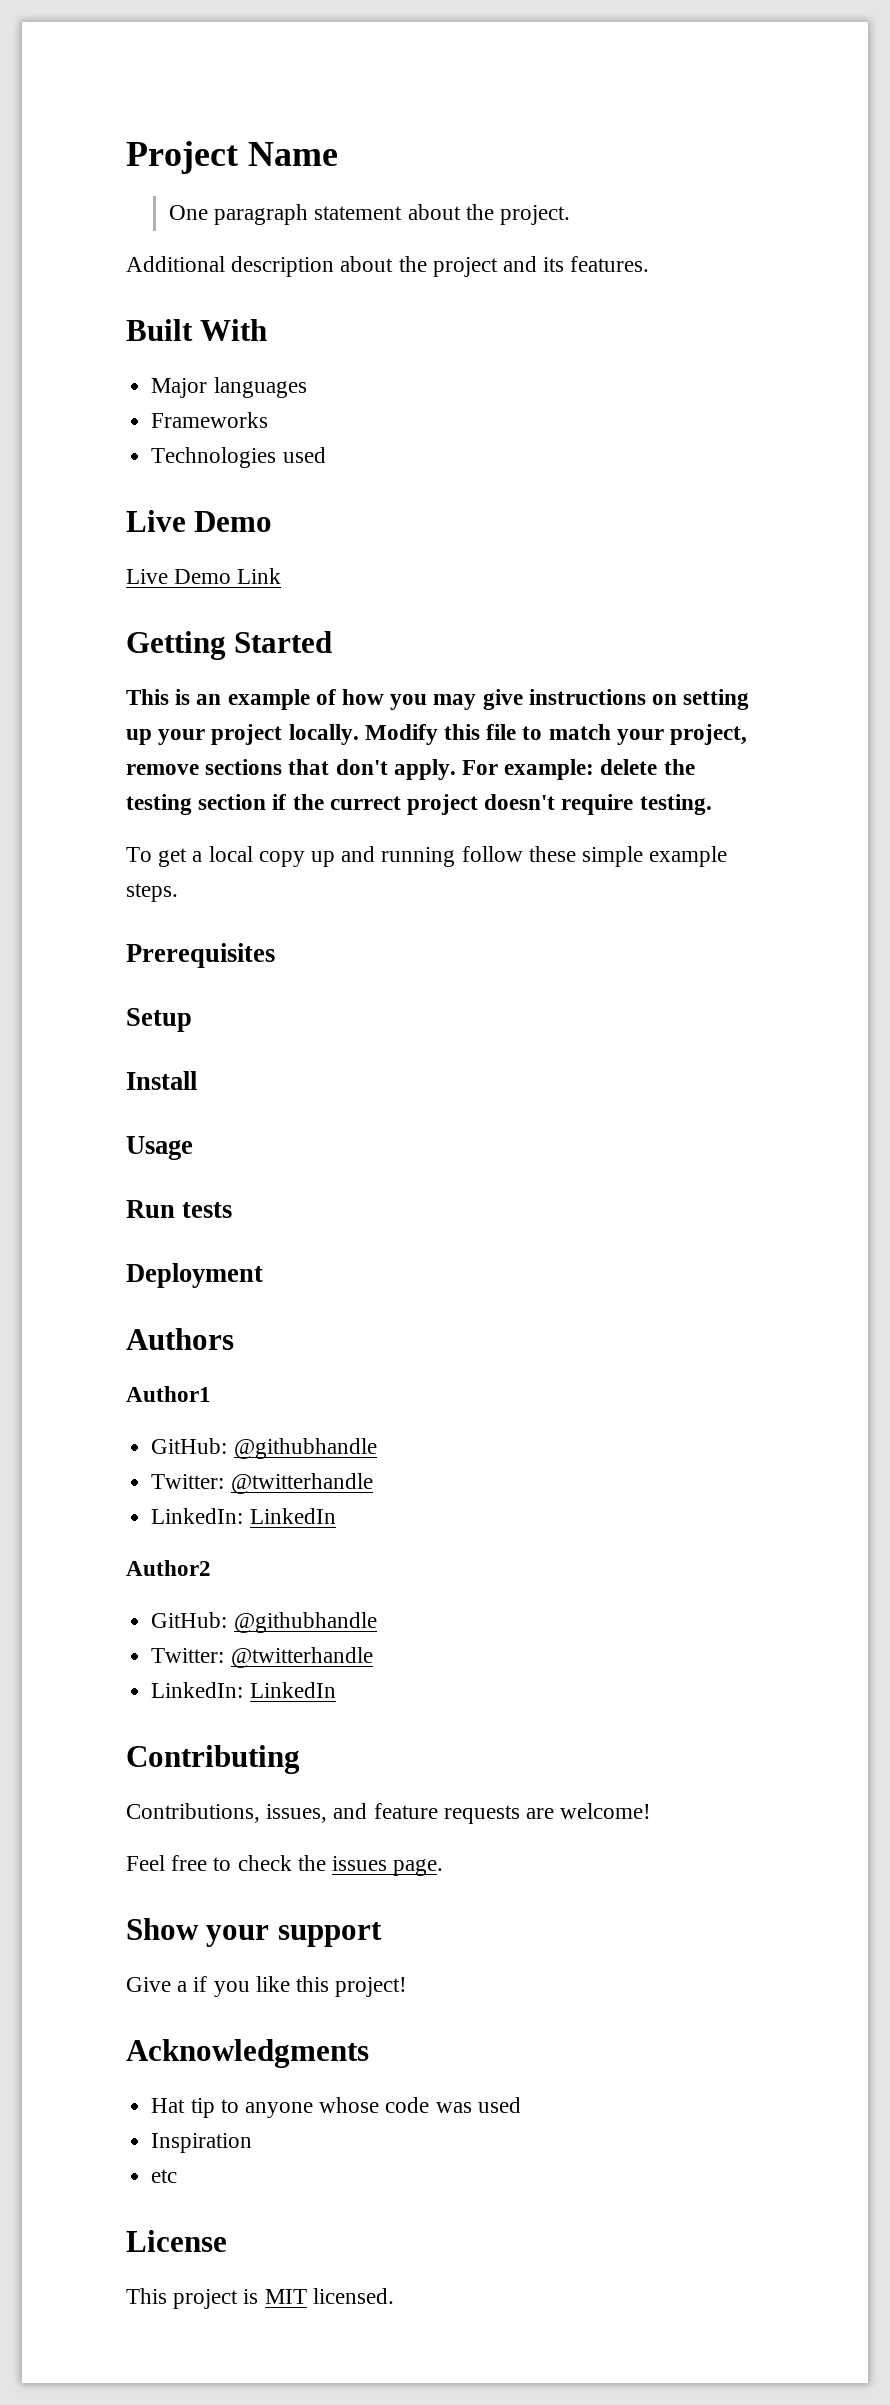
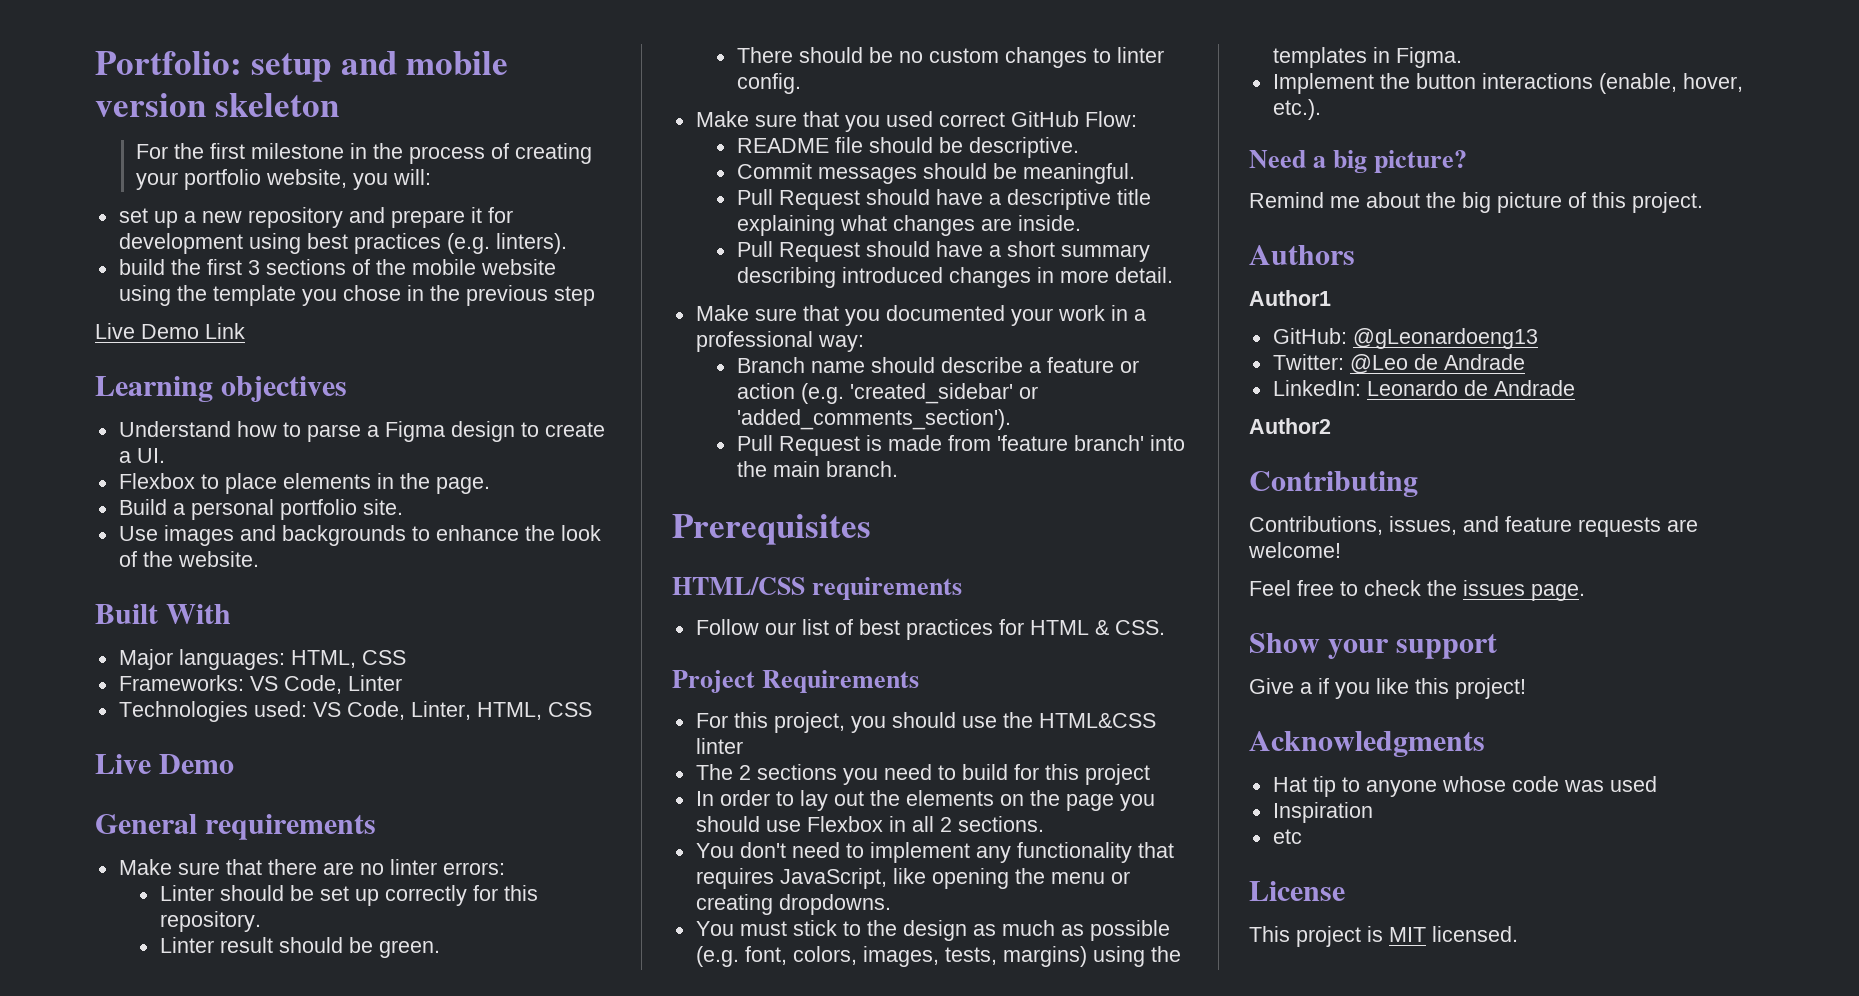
[126,141,338,174] [168,204,570,225] [126,256,650,277] [126,319,268,341] [151,377,307,398] [151,412,269,428] [151,447,326,468] [126,510,273,532] [126,568,282,584] [126,631,333,660] [126,689,750,710] [126,724,748,745] [126,759,695,780] [126,794,712,815] [126,846,728,867] [126,883,178,902] [126,943,275,968] [126,1008,192,1032] [126,1071,197,1090] [126,1136,193,1160] [126,1200,233,1218] [126,1263,263,1288] Project Name // One paragraph statement about the project. // Additional description about the project and its features. // Built With // Major languages // Frameworks // Technologies used // Live Demo // Live Demo Link // Getting Started // This is an example of how you may give instructions on setting up your project locally. Modify this file to match your project, remove sections that don't apply. For example: delete the testing section if the currect project doesn't require testing. // To get a local copy up and running follow these simple example steps. // Prerequisites // Setup // Install // Usage // Run tests // Deployment -> [95,51,509,82] [95,93,340,117] [136,143,593,164] [136,169,432,190] [118,207,513,228] [118,233,567,254] [118,259,556,275] [118,285,595,306] [95,323,245,339] [95,376,348,402] [118,421,605,442] [118,448,165,463] [118,473,490,494] [118,499,403,520] [118,525,601,546] [118,551,259,567] [95,604,232,624] [118,649,406,670] [118,675,402,694] [118,701,592,722] [95,754,235,774] [95,814,377,840] [118,859,505,875] [159,885,538,906] [159,911,261,932] [159,937,440,958] [736,47,1164,68] [736,73,801,94] [695,111,1137,132] [736,137,1079,158] [736,163,1135,184] [736,189,1151,210] [736,215,1081,236] [736,241,1150,262] [736,267,1173,288] [695,305,1146,326] [695,331,864,352] [736,357,1139,373] [736,383,1038,404] [736,409,1011,430] [736,435,1185,456] [736,461,898,477] [672,514,871,545] [672,577,963,600] [695,619,1165,640] [672,670,920,693] [695,712,1156,733] [695,738,743,754] [695,764,1150,785] [695,790,1155,811] [695,816,1044,832] [695,842,1174,863] [695,868,1130,889] [695,894,891,915] [695,920,1170,941] [695,946,1181,967] [1272,47,1462,68] [1272,73,1743,94] [1272,99,1321,120] [1249,150,1468,173] [1249,192,1703,213] Portfolio: setup and mobile version skeleton // For the first milestone in the process of creating your portfolio website, you will: // set up a new repository and prepare it for development using best practices (e.g. linters). // build the first 3 sections of the mobile website using the template you chose in the previous step // Live Demo Link // Learning objectives // Understand how to parse a Figma design to create a UI. // Flexbox to place elements in the page. // Build a personal portfolio site. // Use images and backgrounds to enhance the look of the website. // Built With // Major languages: HTML, CSS // Frameworks: VS Code, Linter // Technologies used: VS Code, Linter, HTML, CSS // Live Demo // General requirements // Make sure that there are no linter errors: // Linter should be set up correctly for this repository. // Linter result should be green. // There should be no custom changes to linter config. // Make sure that you used correct GitHub Flow: // README file should be descriptive. // Commit messages should be meaningful. // Pull Request should have a descriptive title explaining what changes are inside. // Pull Request should have a short summary describing introduced changes in more detail. // Make sure that you documented your work in a professional way: // Branch name should describe a feature or action (e.g. 'created_sidebar' or 'added_comments_section'). // Pull Request is made from 'feature branch' into the main branch. // Prerequisites // HTML/CSS requirements // Follow our list of best practices for HTML & CSS. // Project Requirements // For this project, you should use the HTML&CSS linter // The 2 sections you need to build for this project // In order to lay out the elements on the page you should use Flexbox in all 2 sections. // You don't need to implement any functionality that requires JavaScript, like opening the menu or creating dropdowns. // You must stick to the design as much as possible (e.g. font, colors, images, tests, margins) using the templates in Figma. // Implement the button interactions (enable, hover, etc.). // Need a big picture? // Remind me about the big picture of this project.
[233,1438,377,1459] [151,1473,373,1494] [151,1508,336,1524] [126,1560,211,1576] [151,1612,377,1633] [151,1647,373,1668] [151,1682,336,1698] @githubhandle // Twitter: @twitterhandle // LinkedIn: LinkedIn // Author2 // GitHub: @githubhandle // Twitter: @twitterhandle // LinkedIn: LinkedIn -> [1352,328,1538,349] [1272,354,1525,374] [1272,380,1575,396] [1249,418,1331,434] @gLeonardoeng13 // Twitter: @Leo de Andrade // LinkedIn: Leonardo de Andrade // Author2

